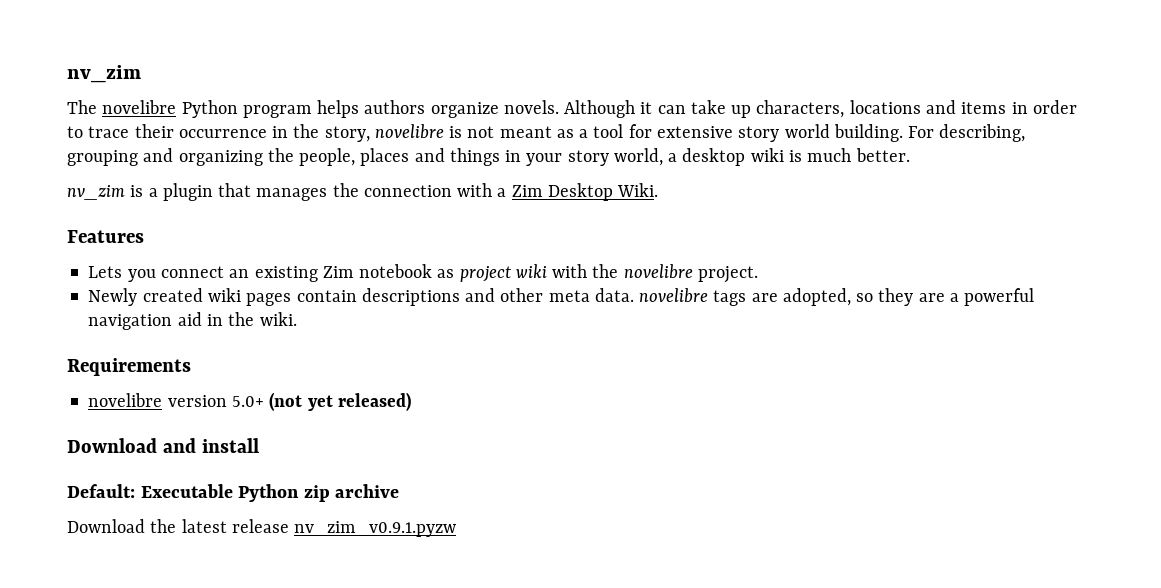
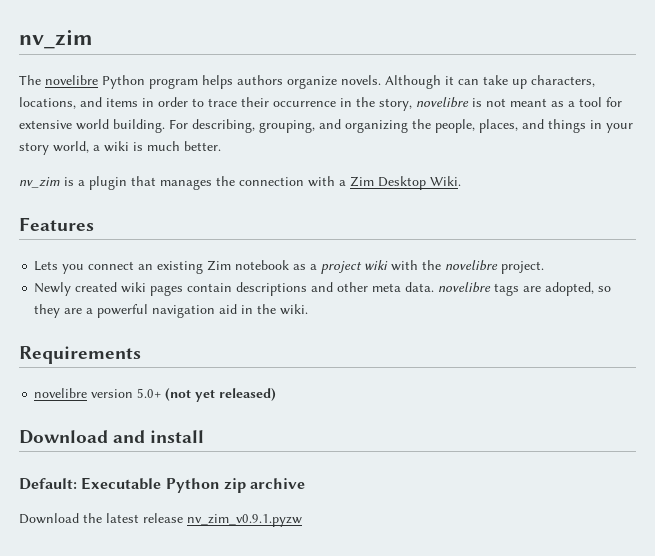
[849,100,921,114] locations -> [19,97,76,109] locations,
[738,126,780,142] story -> (72, 124) none
[67,150,138,166] grouping -> [259,120,315,133] grouping,
[360,148,410,166] places -> [479,119,518,133] places,
[682,148,746,166] desktop -> (100, 148) none
(455, 273) none -> [310,264,318,270] a

